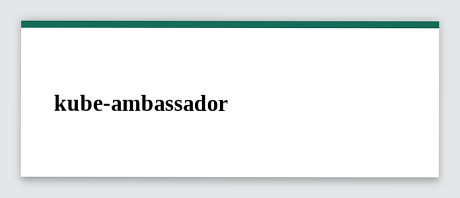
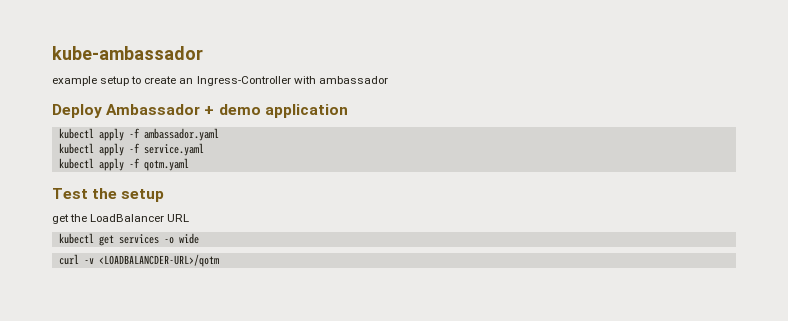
(229, 102) none -> [52,76,388,86] [52,104,348,118] [58,128,219,141] [58,143,204,156] [58,158,189,171] [52,188,165,202] [52,214,190,224] [58,233,199,246] [58,254,219,267] // example setup to create an Ingress-Controller with ambassador // Deploy Ambassador + demo application // kubectl apply -f ambassador.yaml // kubectl apply -f service.yaml // kubectl apply -f qotm.yaml // Test the setup // get the LoadBalancer URL // kubectl get services -o wide // curl -v <LOADBALANCDER-URL>/qotm

